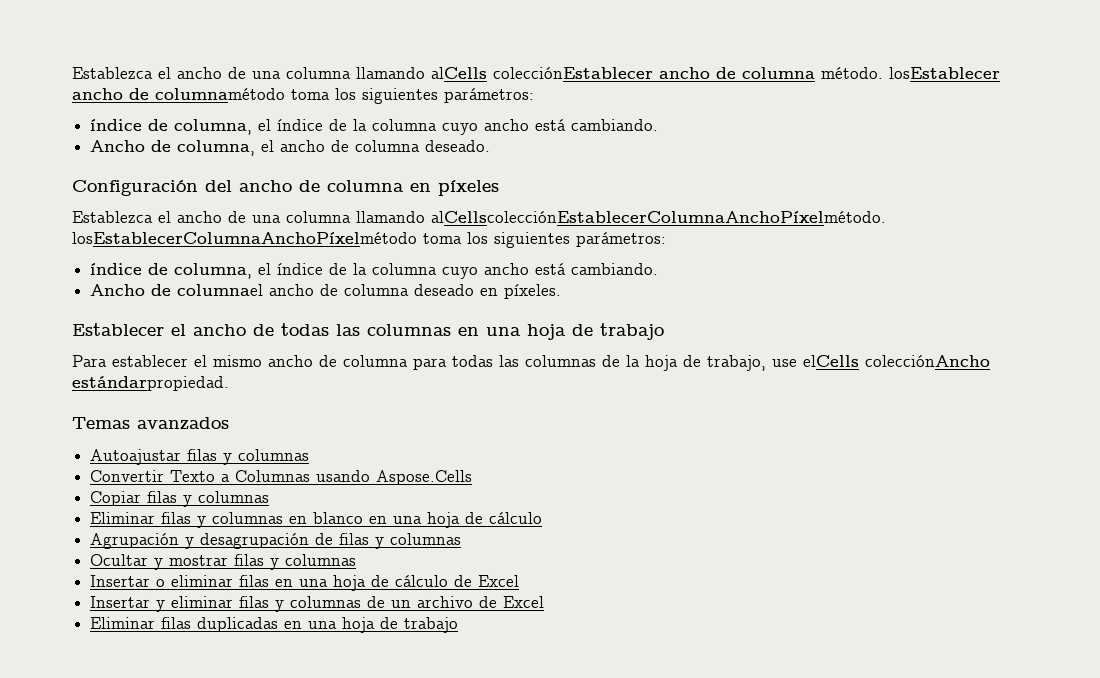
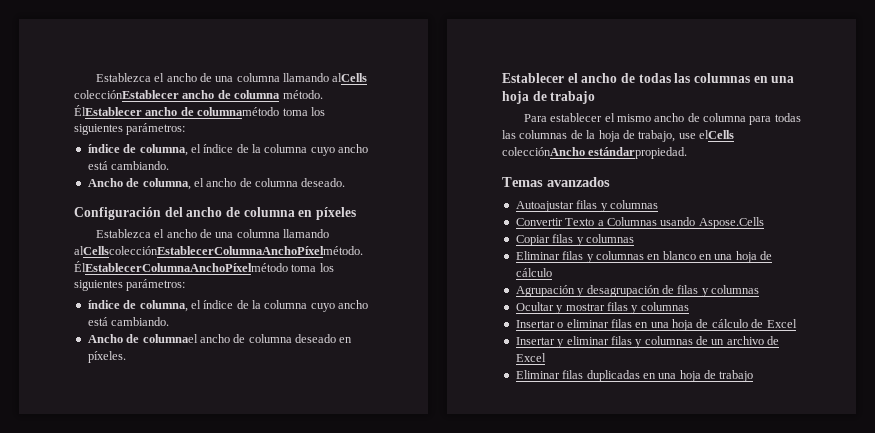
[889,67,1000,79] losEstablecer -> [74,105,142,116] ÉlEstablecer
[72,232,417,244] losEstablecerColumnaAnchoPíxelmétodo -> [74,261,288,272] ÉlEstablecerColumnaAnchoPíxelmétodo

